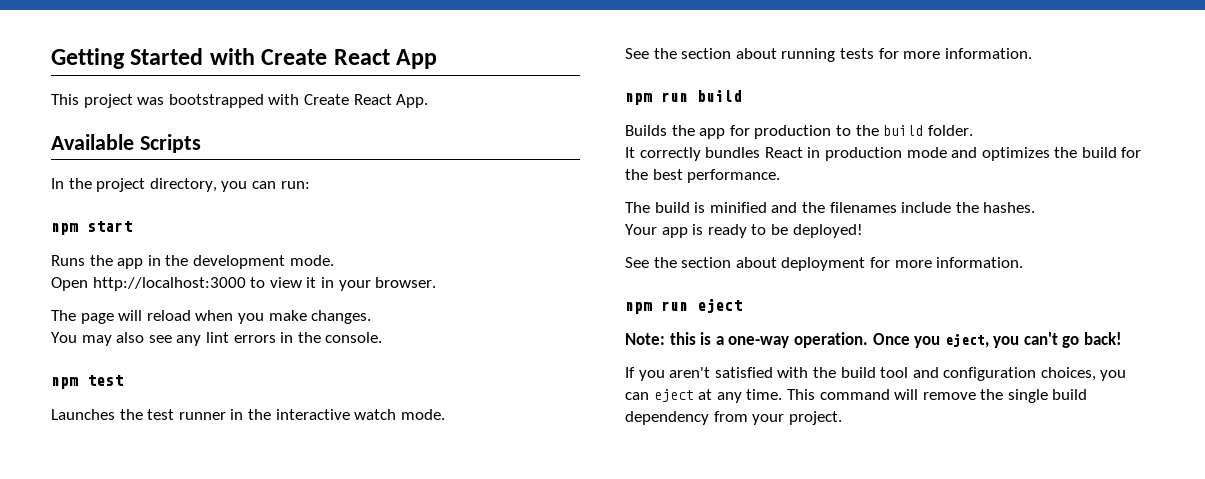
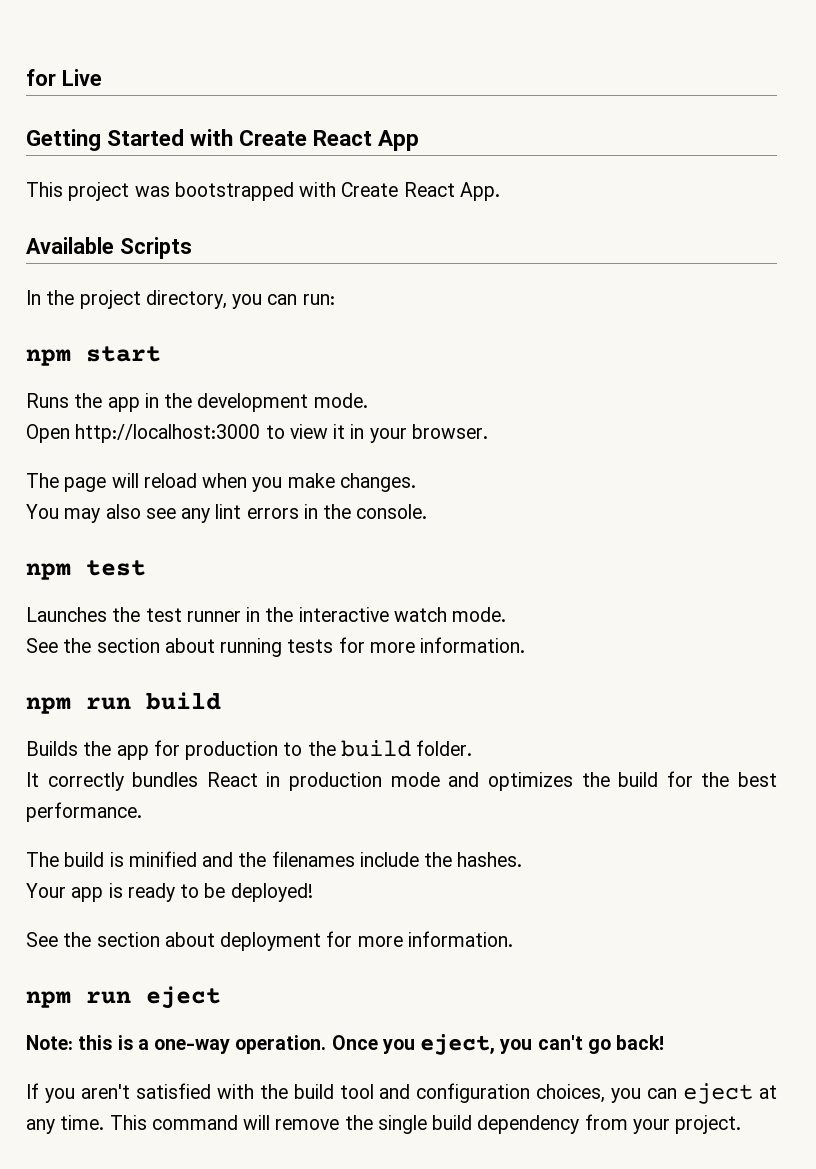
(51, 58) none -> [26,69,102,86] for Live //

